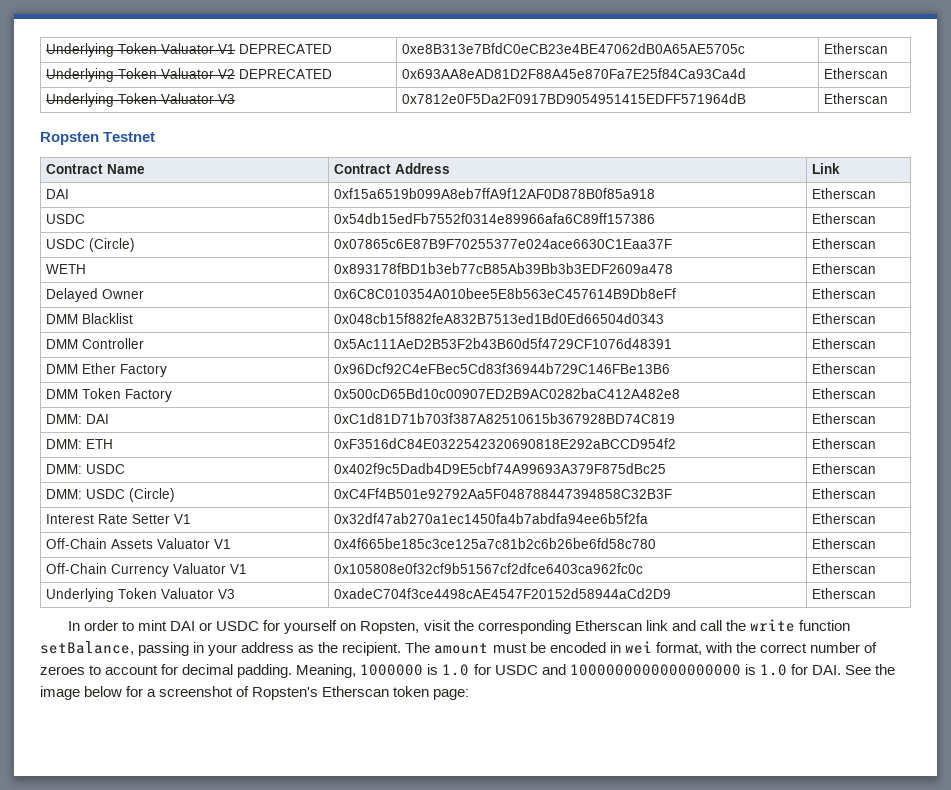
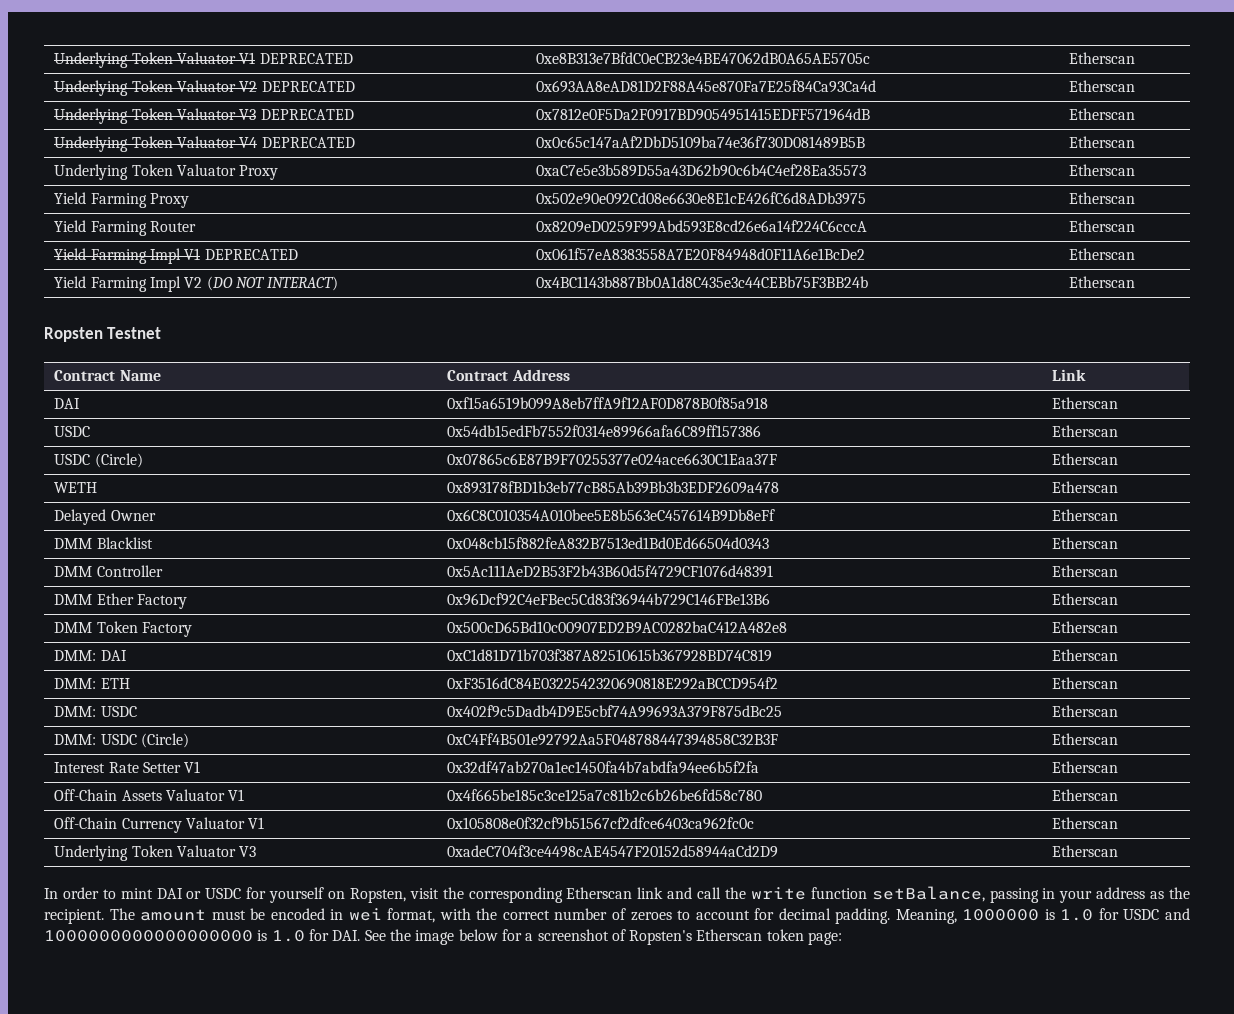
(236, 99) none -> [260,109,354,120] DEPRECATED
(889, 98) none -> [54,136,355,152] [536,136,866,149] [1069,136,1136,148] [54,164,279,180] [536,164,867,177] [1069,164,1136,176] [54,192,189,208] [536,192,867,205] [1069,192,1136,204] [54,220,196,236] [536,220,868,233] [1069,220,1136,232] [54,248,298,264] [536,248,866,261] [1069,248,1136,260] [54,276,339,292] [536,276,869,288] [1069,276,1136,288] // Underlying Token Valuator V4 DEPRECATED | 0x0c65c147aAf2DbD5109ba74e36f730D081489B5B | Etherscan // Underlying Token Valuator Proxy | 0xaC7e5e3b589D55a43D62b90c6b4C4ef28Ea35573 | Etherscan // Yield Farming Proxy | 0x502e90e092Cd08e6630e8E1cE426fC6d8ADb3975 | Etherscan // Yield Farming Router | 0x8209eD0259F99Abd593E8cd26e6a14f224C6cccA | Etherscan // Yield Farming Impl V1 DEPRECATED | 0x061f57eA8383558A7E20F84948d0F11A6e1BcDe2 | Etherscan // Yield Farming Impl V2 (DO NOT INTERACT) | 0x4BC1143b887Bb0A1d8C435e3c44CEBb75F3BB24b | Etherscan

